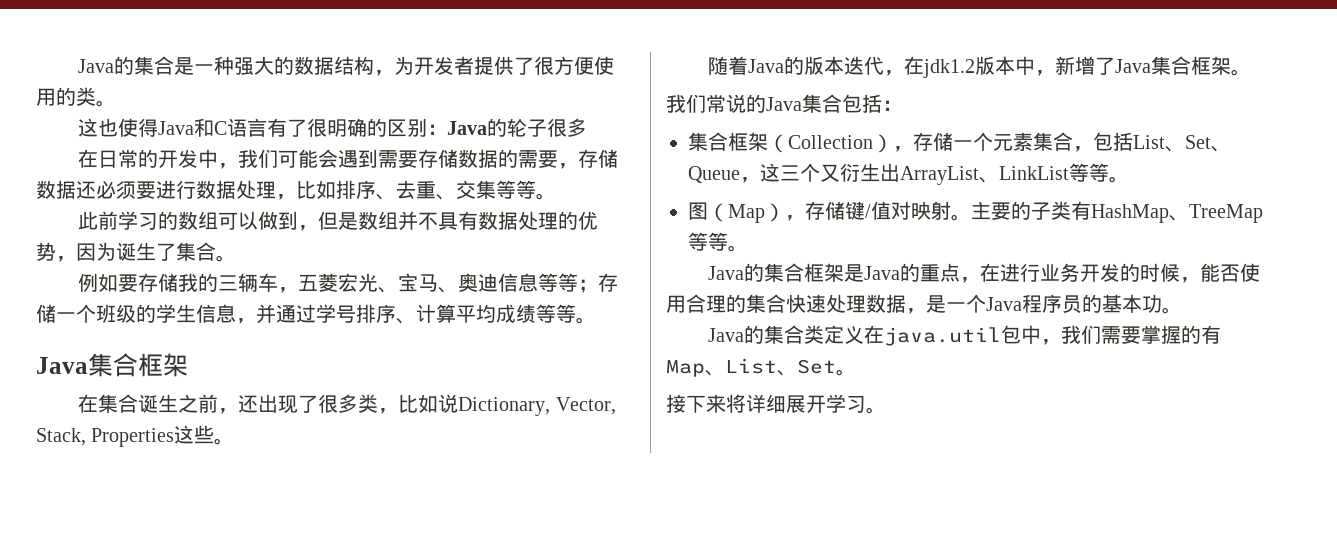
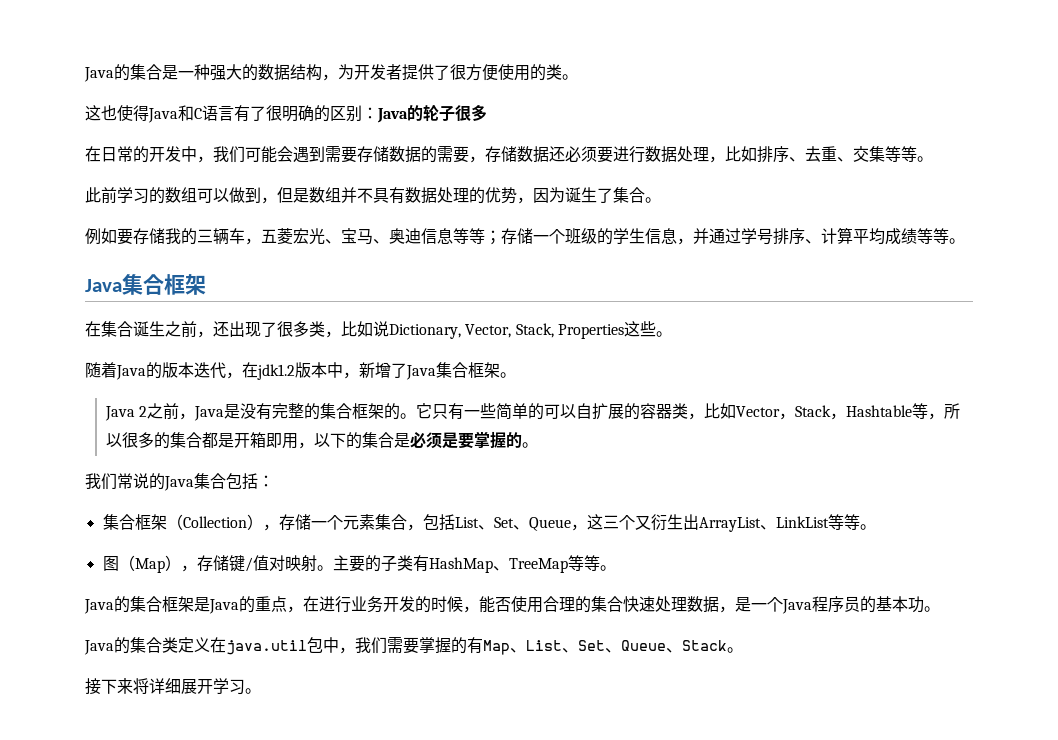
(1252, 72) none -> [104,403,961,421] [105,431,538,449] // Java 2之前，Java是没有完整的集合框架的。它只有一些简单的可以自扩展的容器类，比如Vector，Stack，Hashtable等，所以很多的集合都是开箱即用，以下的集合是必须是要掌握的。
(836, 366) none -> [605,640,727,653] 、Queue、Stack

